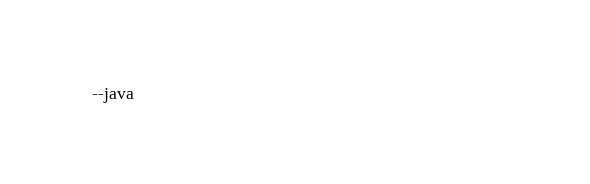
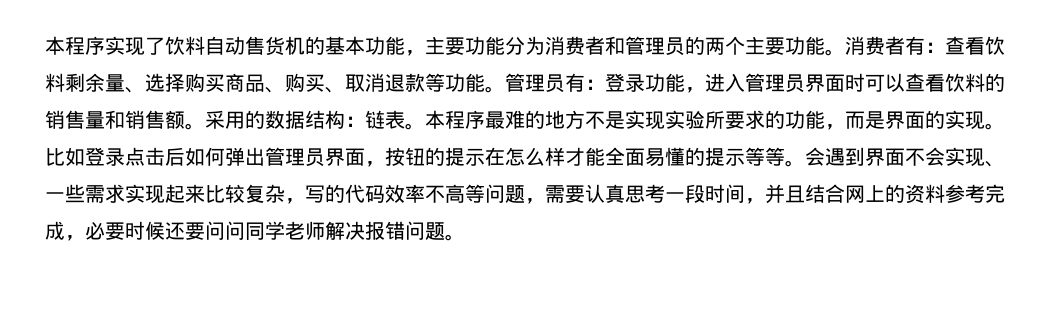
[92,88,134,103] --java -> [45,36,1005,56] [45,73,1005,93] [45,110,1005,130] [45,147,1005,167] [45,184,1005,204] [45,221,465,241] 本程序实现了饮料自动售货机的基本功能，主要功能分为消费者和管理员的两个主要功能。消费者有：查看饮料剩余量、选择购买商品、购买、取消退款等功能。管理员有：登录功能，进入管理员界面时可以查看饮料的销售量和销售额。采用的数据结构：链表。本程序最难的地方不是实现实验所要求的功能，而是界面的实现。比如登录点击后如何弹出管理员界面，按钮的提示在怎么样才能全面易懂的提示等等。会遇到界面不会实现、一些需求实现起来比较复杂，写的代码效率不高等问题，需要认真思考一段时间，并且结合网上的资料参考完成，必要时候还要问问同学老师解决报错问题。

